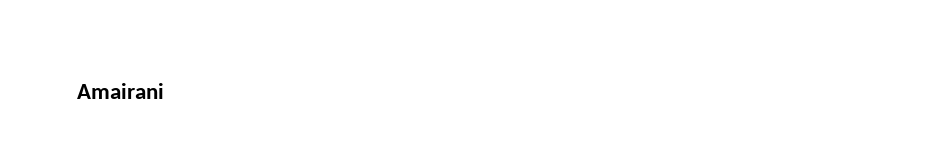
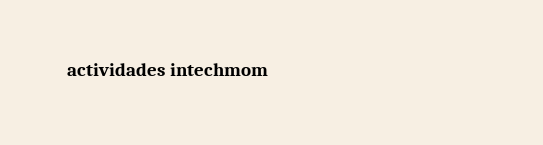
[77,83,164,99] Amairani -> [67,63,269,76] actividades intechmom

